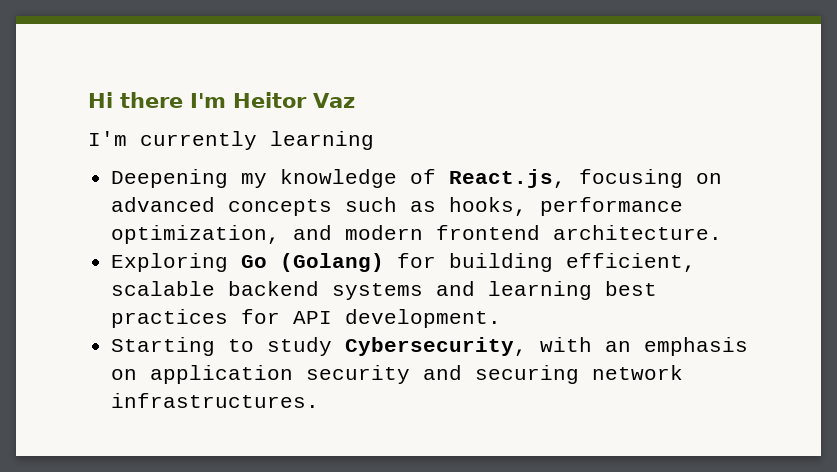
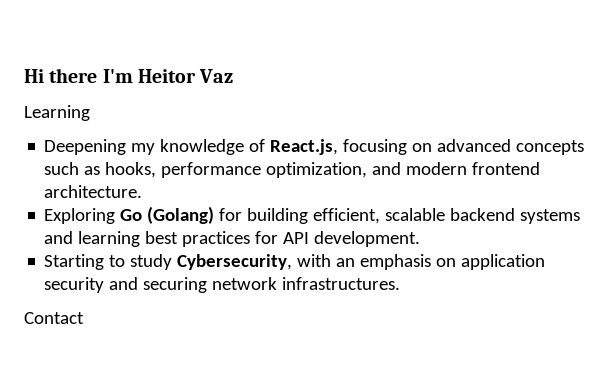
[88,131,374,150] I'm currently learning -> [24,105,90,121] Learning
(320, 400) none -> [24,312,84,324] // Contact

